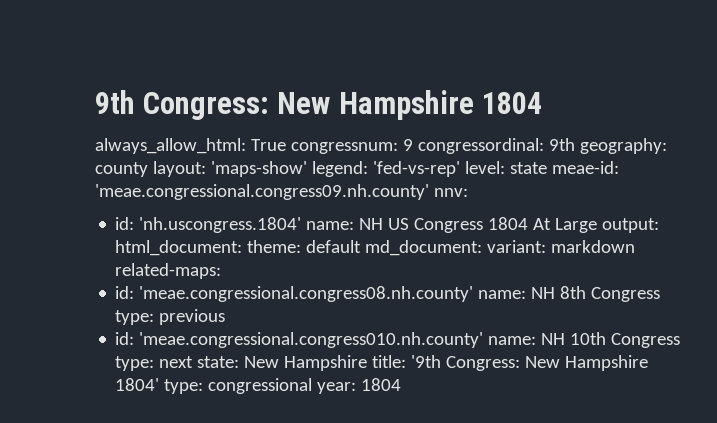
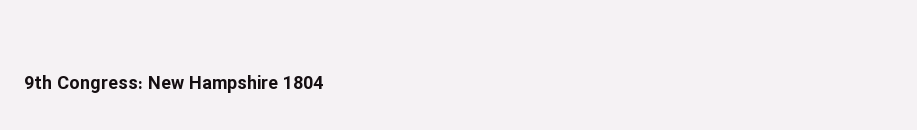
[95,138,667,154] [95,161,619,177] [95,184,468,200] [115,217,660,233] [115,240,636,256] [115,263,222,279] [115,286,661,302] [115,309,226,325] [115,332,681,348] [115,355,649,371] [115,378,402,394] // always_allow_html: True congressnum: 9 congressordinal: 9th geography: county layout: 'maps-show' legend: 'fed-vs-rep' level: state meae-id: 'meae.congressional.congress09.nh.county' nnv: // id: 'nh.uscongress.1804' name: NH US Congress 1804 At Large output: html_document: theme: default md_document: variant: markdown related-maps: // id: 'meae.congressional.congress08.nh.county' name: NH 8th Congress type: previous // id: 'meae.congressional.congress010.nh.county' name: NH 10th Congress type: next state: New Hampshire title: '9th Congress: New Hampshire 1804' type: congressional year: 1804 -> (323, 82) none

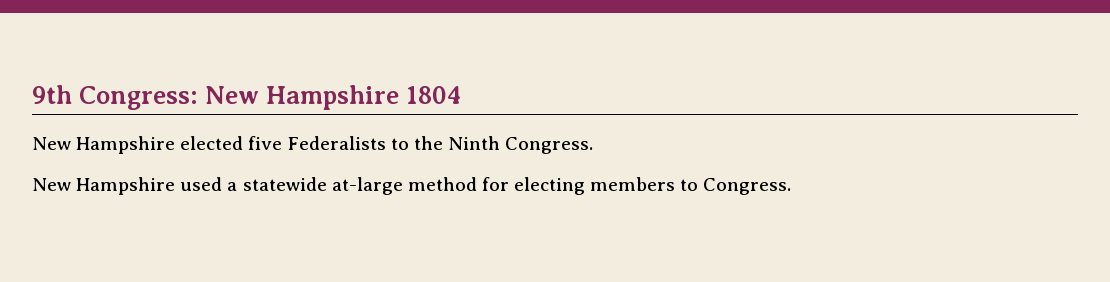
(323, 82) none -> [32,136,594,154] [32,177,792,195] // New Hampshire elected five Federalists to the Ninth Congress. // New Hampshire used a statewide at-large method for electing members to Congress.

